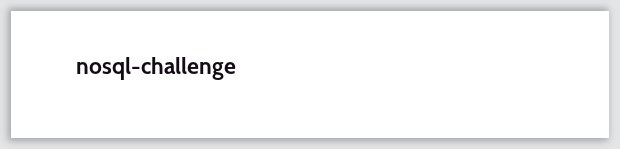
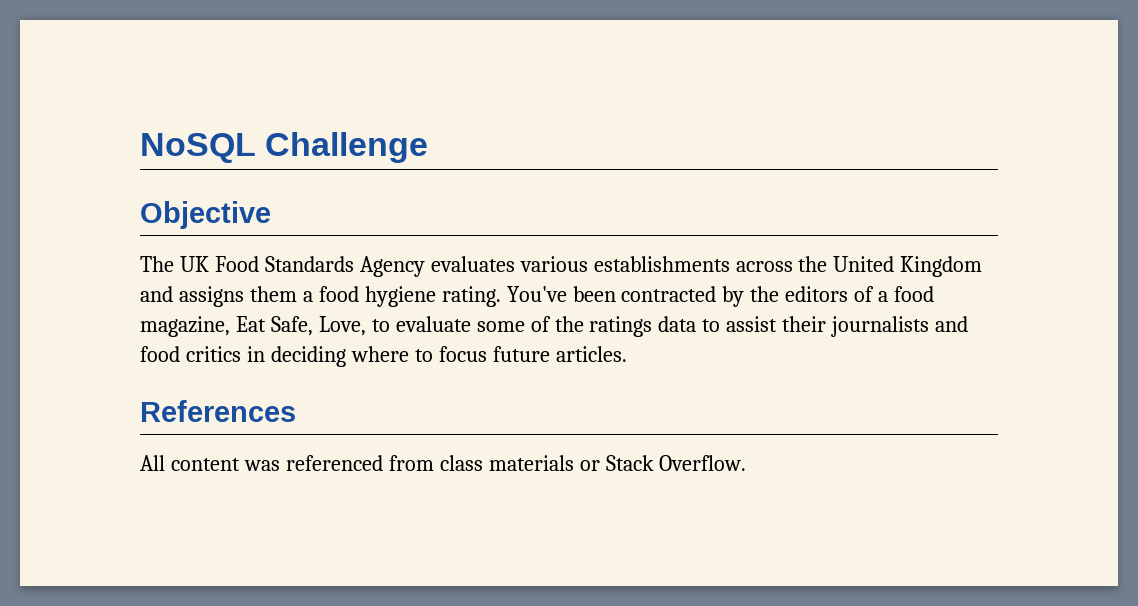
[76,57,236,80] nosql-challenge -> [140,132,429,163] [140,201,271,229] [140,256,983,277] [140,286,935,307] [140,316,969,337] [140,346,627,367] [140,400,296,422] [140,455,747,471] NoSQL Challenge // Objective // The UK Food Standards Agency evaluates various establishments across the United Kingdom and assigns them a food hygiene rating. You've been contracted by the editors of a food magazine, Eat Safe, Love, to evaluate some of the ratings data to assist their journalists and food critics in deciding where to focus future articles. // References // All content was referenced from class materials or Stack Overflow.

